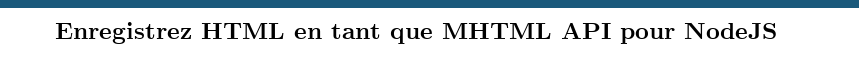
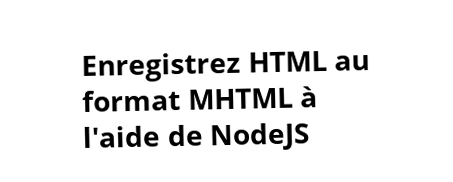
[294,22,675,44] en tant que MHTML API pour -> [334,55,371,71] [81,86,319,112] [82,124,204,148] au format MHTML à l'aide de

